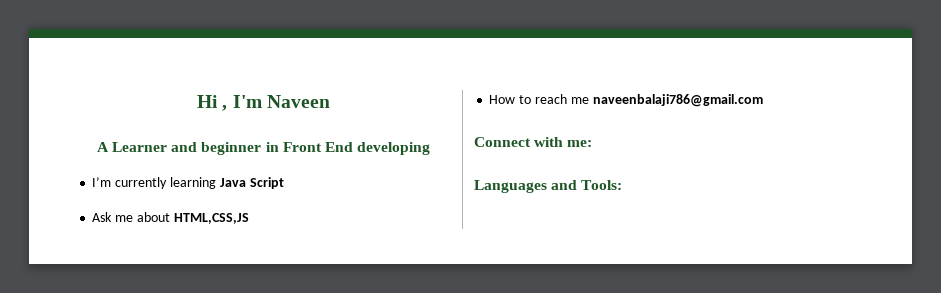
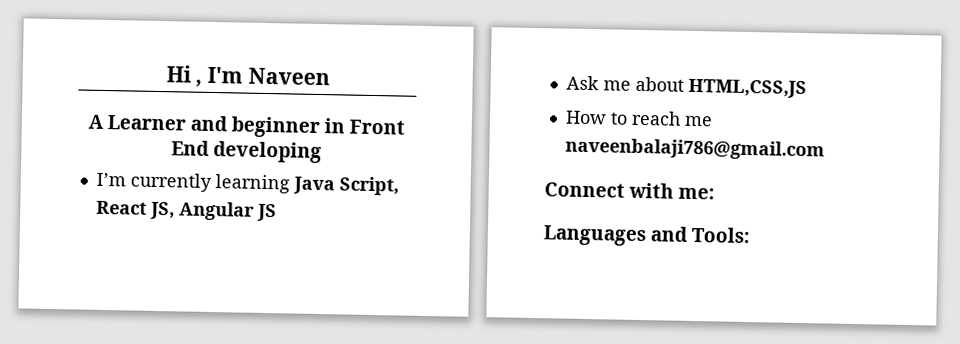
[249,177,284,189] Script -> [338,176,399,196] [95,200,277,222] Script, React JS, Angular JS

